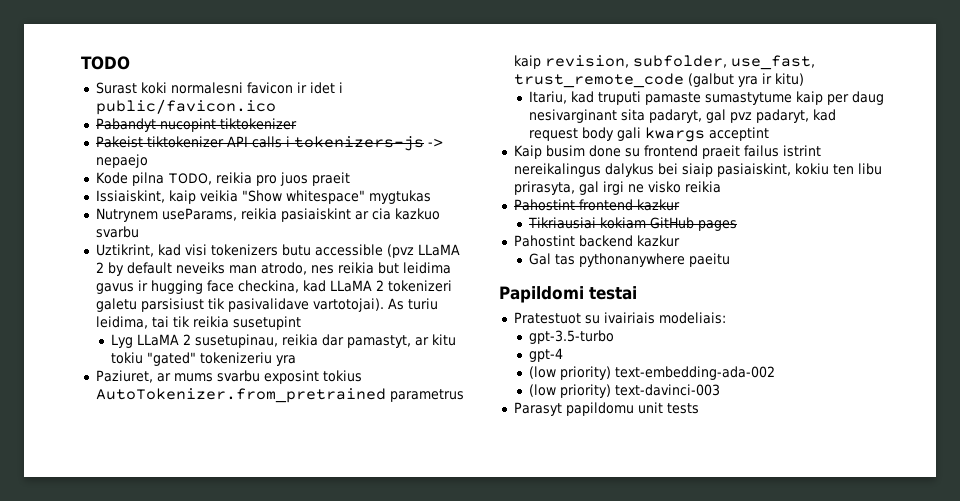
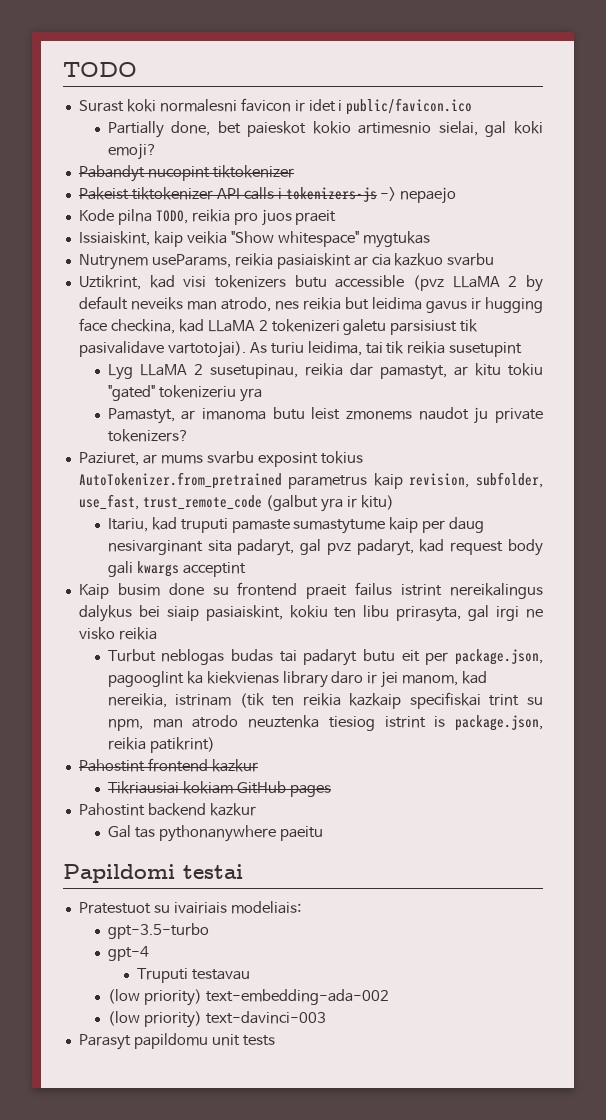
(276, 107) none -> [107,121,543,138] [107,143,157,160] // Partially done, bet paieskot kokio artimesnio sielai, gal koki emoji?
(296, 360) none -> [107,407,543,424] [107,429,189,442] // Pamastyt, ar imanoma butu leist zmonems naudot ju private tokenizers?
(721, 187) none -> [107,649,543,666] [107,671,488,688] [107,692,543,709] [107,715,543,731] [107,737,215,753] // Turbut neblogas budas tai padaryt butu eit per package.json, pagooglint ka kiekvienas library daro ir jei manom, kad nereikia, istrinam (tik ten reikia kazkaip specifiskai trint su npm, man atrodo neuztenka tiesiog istrint is package.json, reikia patikrint)
(563, 355) none -> [136,968,250,983] // Truputi testavau

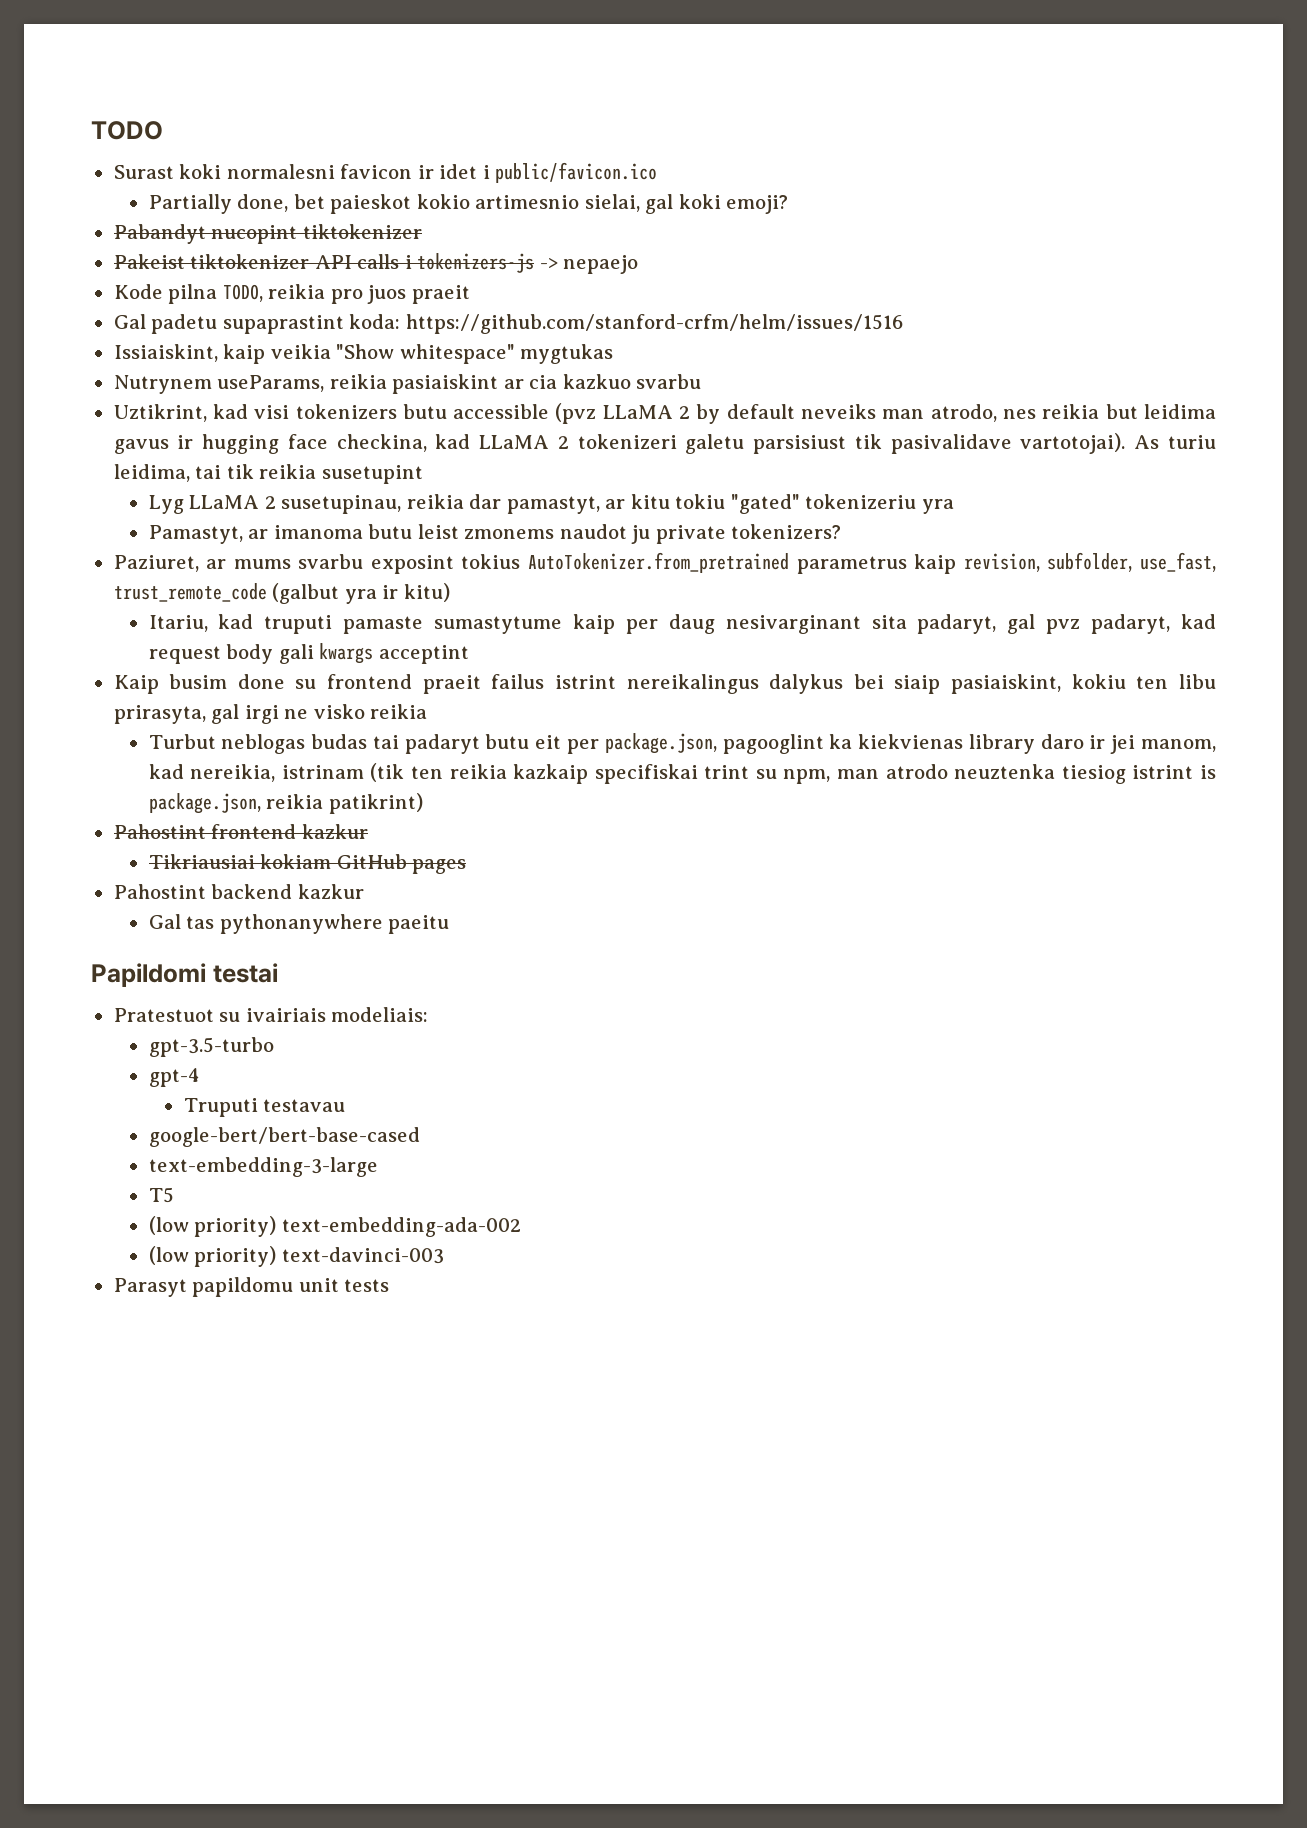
(337, 217) none -> [113,314,903,334] // Gal padetu supaprastint koda: https://github.com/stanford-crfm/helm/issues/1516
(250, 974) none -> [148,1127,420,1147] [148,1157,378,1177] [148,1187,174,1203] // google-bert/bert-base-cased // text-embedding-3-large // T5

